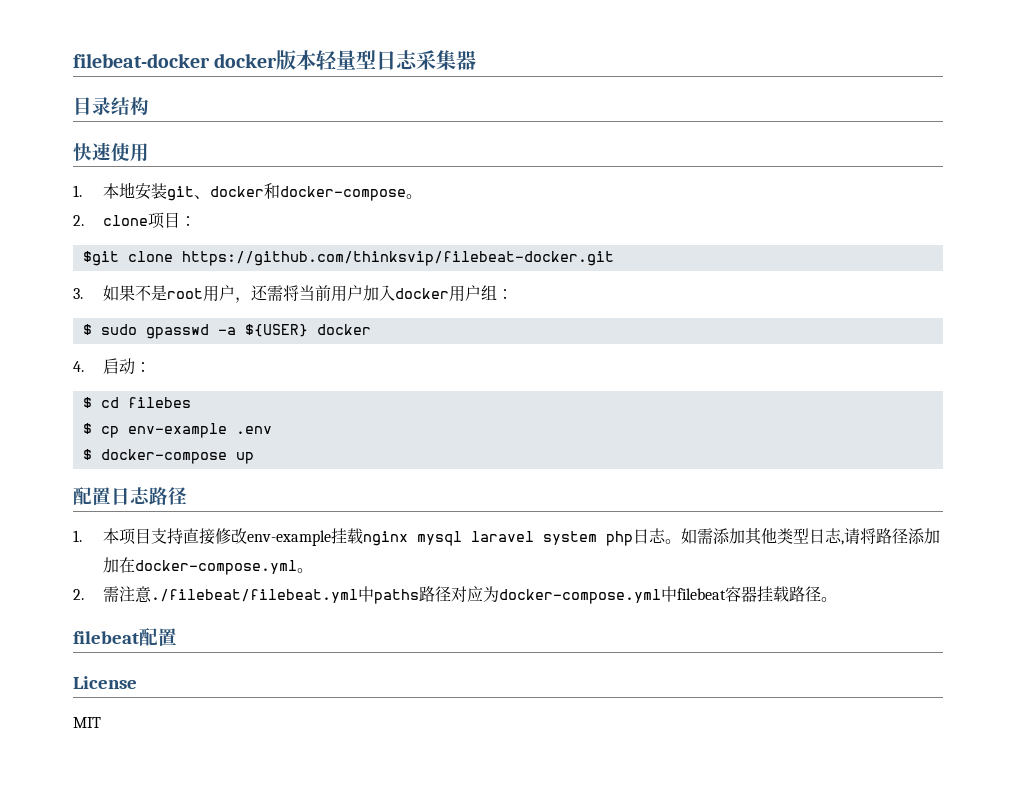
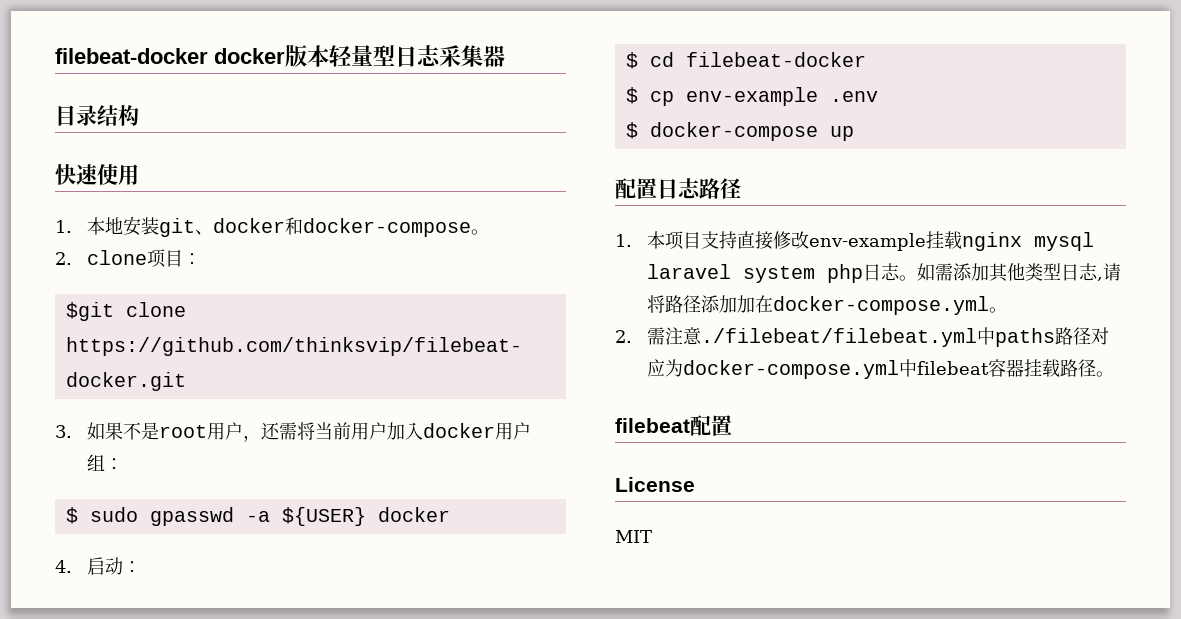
[127,397,191,408] filebes -> [685,52,866,67] filebeat-docker

